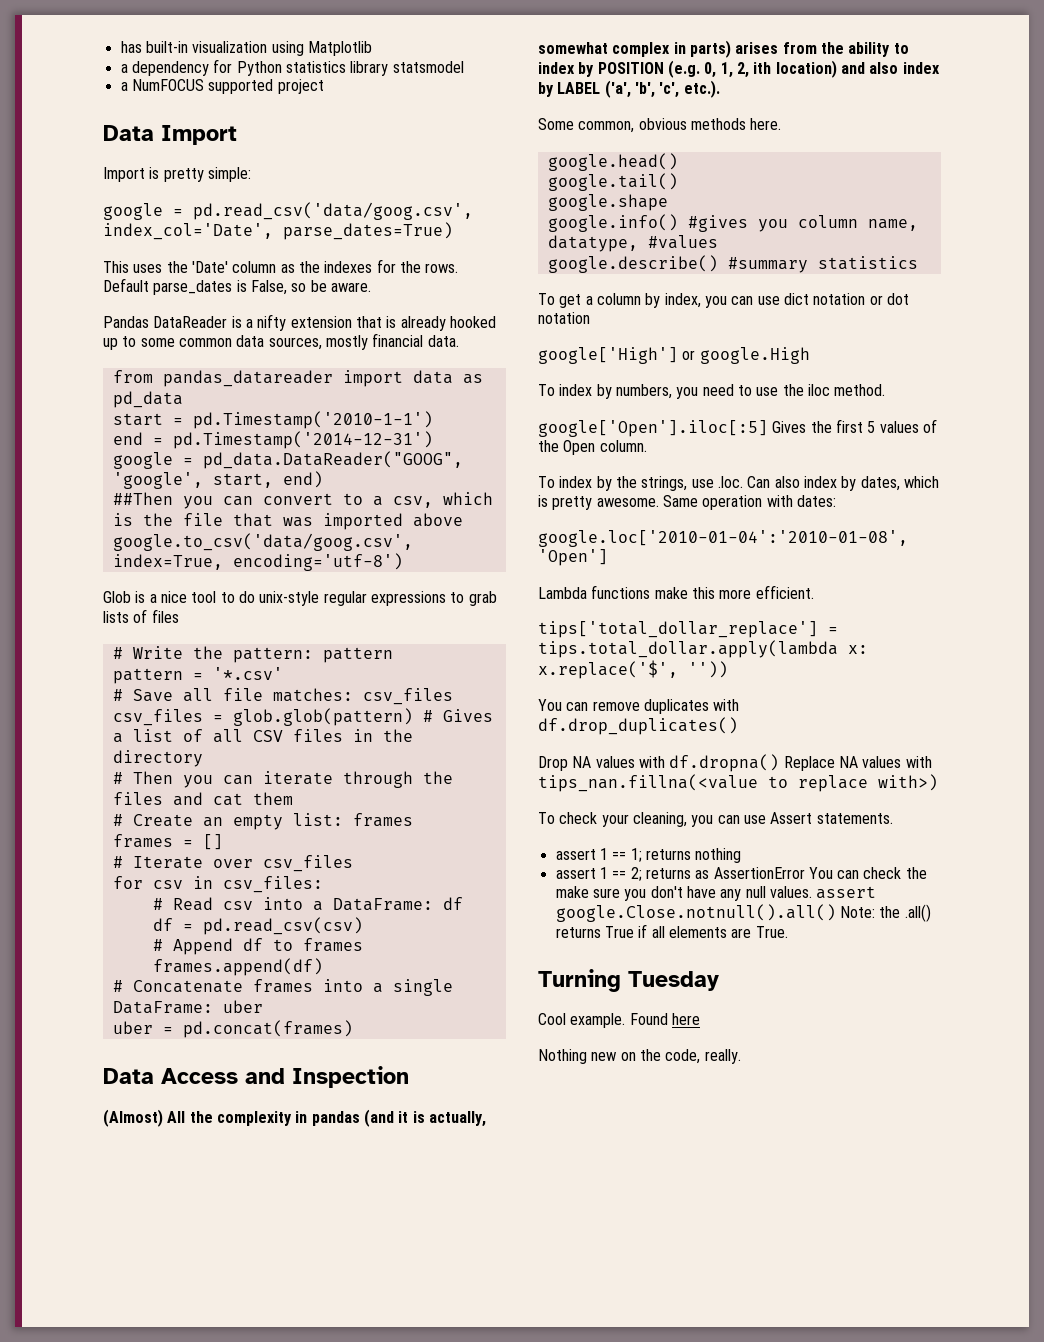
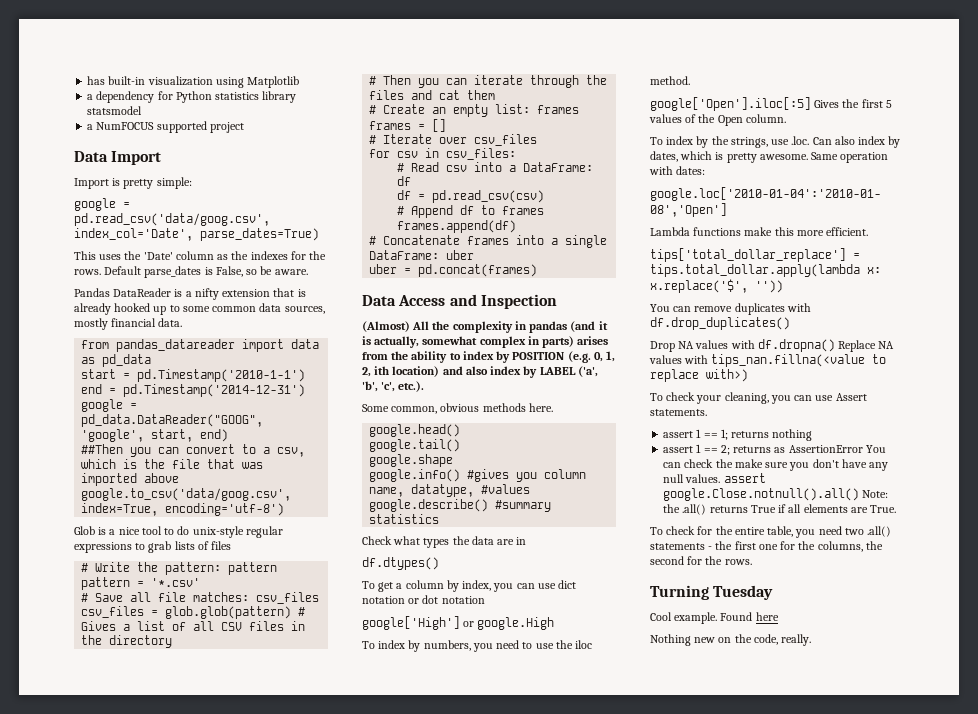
(918, 263) none -> [362,536,527,548] [362,557,439,570] // Check what types the data are in // df.dtypes()
(788, 932) none -> [650,526,892,538] [650,541,883,552] [650,556,752,565] // To check for the entire table, you need two .all() statements - the first one for the columns, the second for the rows.

